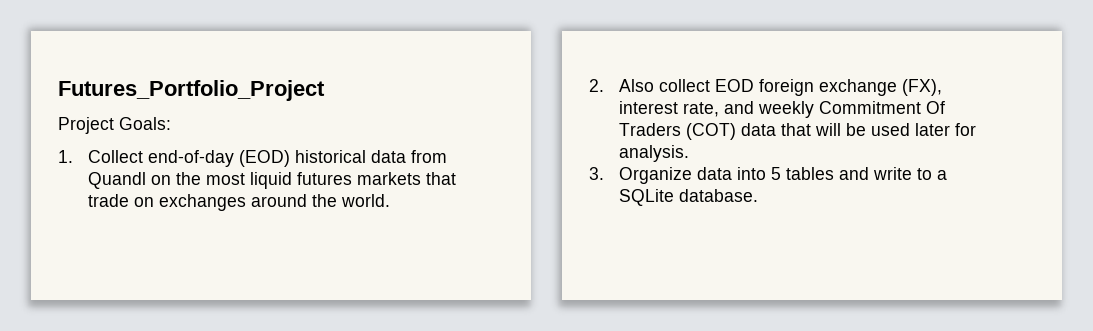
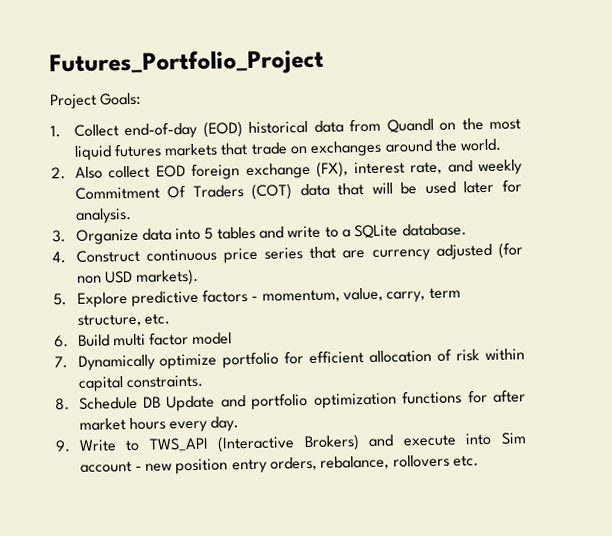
(759, 195) none -> [52,242,523,264] [76,268,200,286] [53,287,461,308] [76,313,170,327] [54,331,233,348] [54,348,525,371] [77,374,203,392] [55,389,526,412] [78,416,240,433] [55,432,527,453] [79,454,480,475] // 4. Construct continuous price series that are currency adjusted (for non USD markets). // 5. Explore predictive factors - momentum, value, carry, term structure, etc. // 6. Build multi factor model // 7. Dynamically optimize portfolio for efficient allocation of risk within capital constraints. // 8. Schedule DB Update and portfolio optimization functions for after market hours every day. // 9. Write to TWS_API (Interactive Brokers) and execute into Sim account - new position entry orders, rebalance, rollovers etc.

